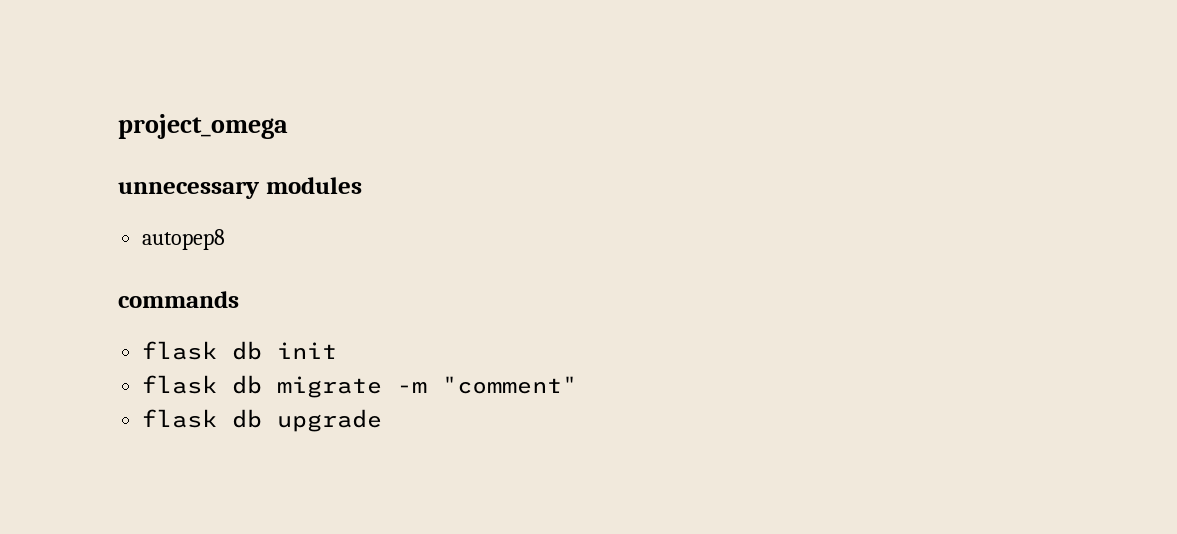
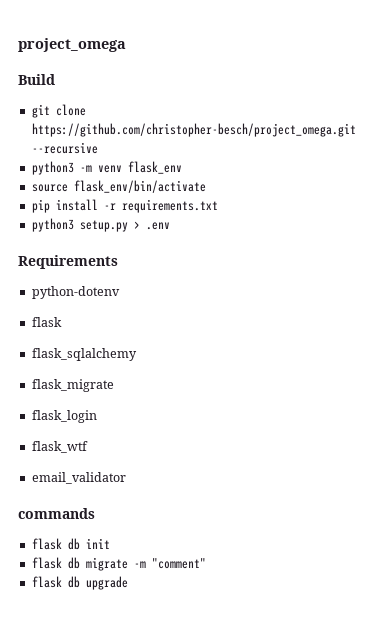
[118,177,362,199] [142,229,226,250] unnecessary modules // autopep8 -> [18,74,55,85] [31,104,86,118] [31,123,356,137] [31,142,98,154] [31,161,182,175] [31,180,206,193] [31,199,218,213] [31,218,170,232] [18,255,118,269] [31,286,120,299] [31,317,62,327] [31,348,137,361] [31,379,114,392] [31,410,97,423] [31,441,88,453] [31,472,126,484] Build // git clone https://github.com/christopher-besch/project_omega.git --recursive // python3 -m venv flask_env // source flask_env/bin/activate // pip install -r requirements.txt // python3 setup.py > .env // Requirements // python-dotenv // flask // flask_sqlalchemy // flask_migrate // flask_login // flask_wtf // email_validator

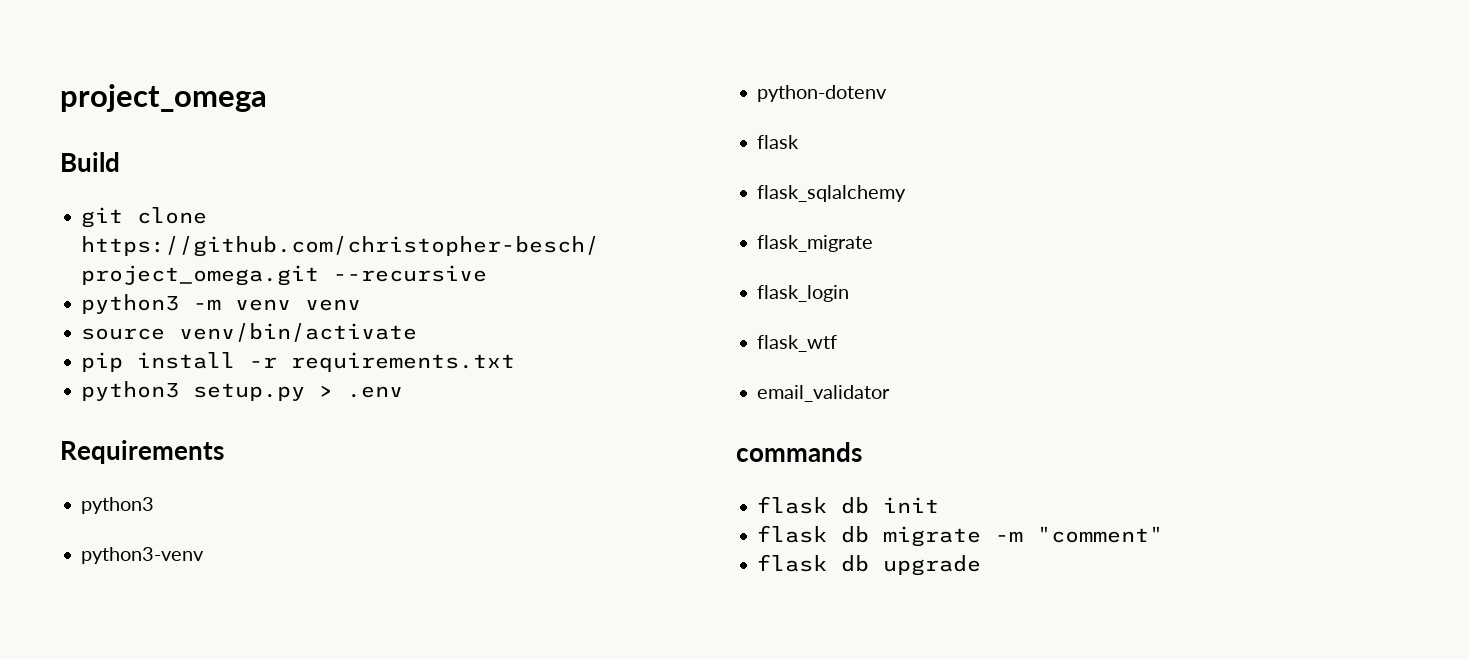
[127,161,182,174] flask_env -> [305,299,362,311] venv
[73,180,206,193] flask_env/bin/activate -> [179,323,418,342] venv/bin/activate
(118, 262) none -> [81,497,155,514] [81,547,205,564] // python3 // python3-venv

